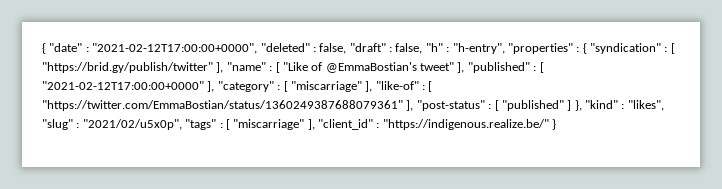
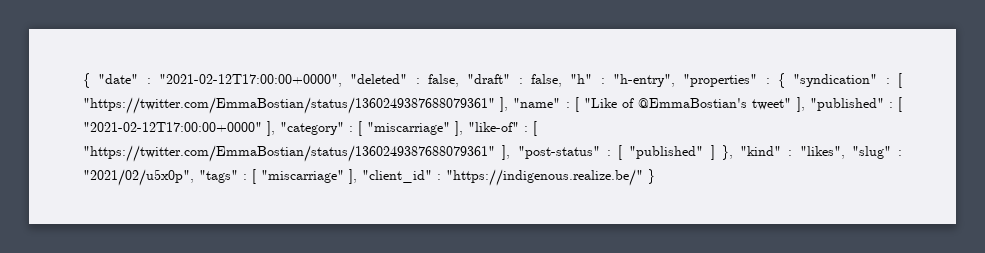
[42,62,213,73] "https://brid.gy/publish/twitter" -> [83,97,495,114] "https://twitter.com/EmmaBostian/status/1360249387688079361"

